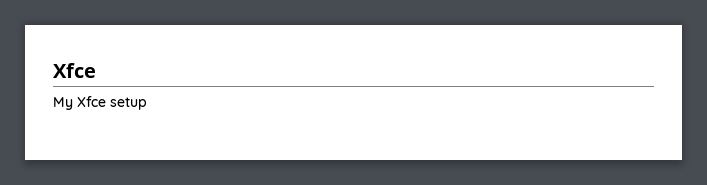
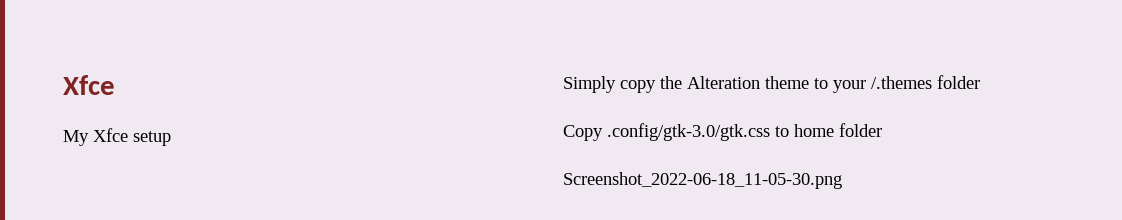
(147, 103) none -> [563,75,980,93] [563,123,882,141] [563,172,842,189] // Simply copy the Alteration theme to your /.themes folder // Copy .config/gtk-3.0/gtk.css to home folder // Screenshot_2022-06-18_11-05-30.png

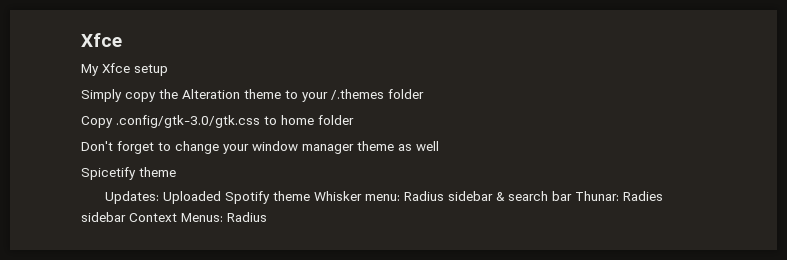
[563,172,842,189] Screenshot_2022-06-18_11-05-30.png -> [81,141,439,154] [81,167,176,180] [104,191,663,204] [81,212,267,222] Don't forget to change your window manager theme as well // Spicetify theme // Updates: Uploaded Spotify theme Whisker menu: Radius sidebar & search bar Thunar: Radies sidebar Context Menus: Radius

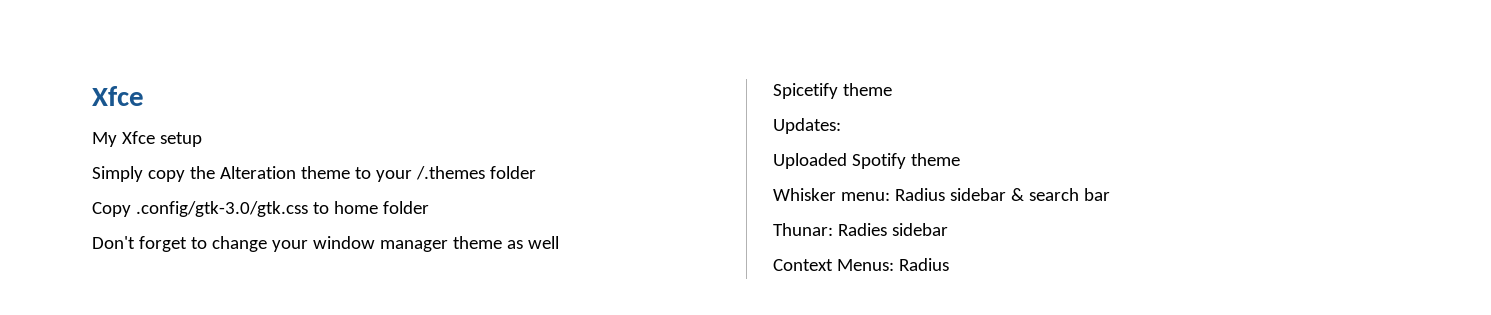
(159, 197) none -> (841, 126) //
(310, 196) none -> (960, 159) //
(572, 196) none -> (1110, 194) //
(126, 217) none -> (948, 229) //

